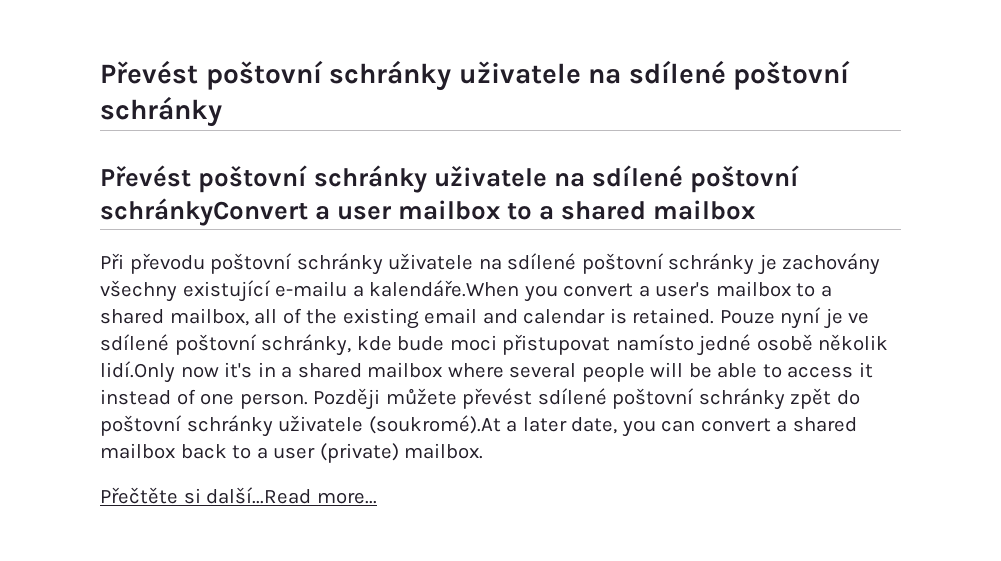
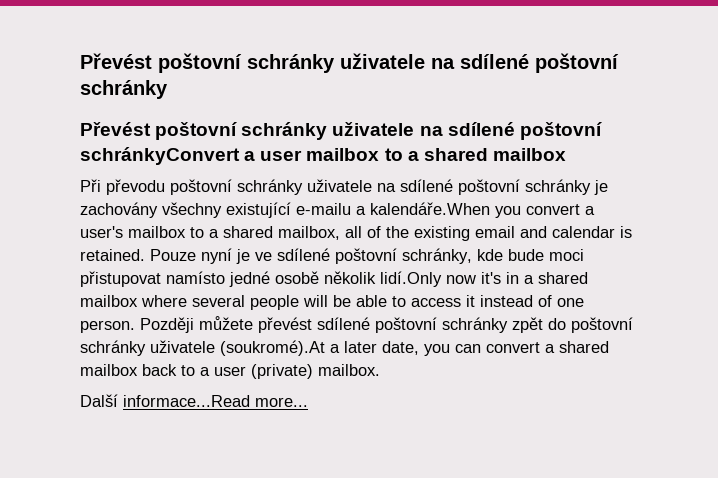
[100,487,312,504] Přečtěte si další...Read -> [80,394,250,407] Další informace...Read

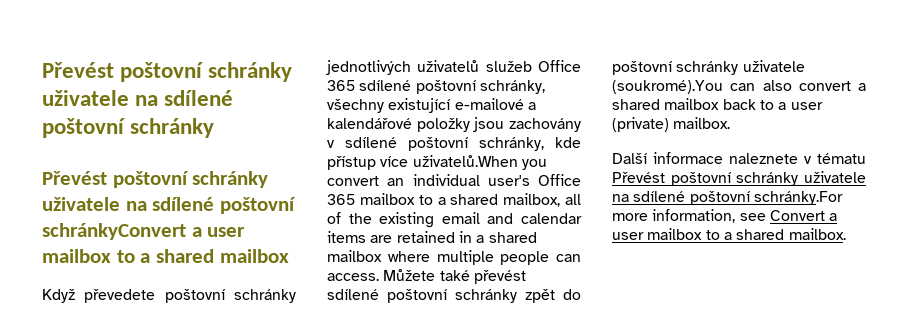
[80,179,608,195] [80,202,595,218] [80,226,123,238] Při převodu poštovní schránky uživatele na sdílené poštovní schránky je zachovány všechny existující e-mailu a kalendáře.When you convert a user's -> [42,289,296,303] [326,60,581,75] [327,80,545,94] [327,98,536,113] [327,117,581,132] [327,137,581,151] [327,155,547,170] [327,174,581,186] [327,194,355,205] Když převedete poštovní schránky jednotlivých uživatelů služeb Office 365 sdílené poštovní schránky, všechny existující e-mailové a kalendářové položky jsou zachovány v sdílené poštovní schránky, kde přístup více uživatelů.When you convert an individual user's Office 365
[620,226,632,238] [80,248,584,264] [80,271,501,287] is retained. Pouze nyní je ve sdílené poštovní schránky, kde bude moci přistupovat namísto jedné osobě několik lidí.Only now it's -> [327,231,455,243] items are retained
[192,295,584,310] [80,316,253,333] several people will be able to access it instead of one person. Později můžete -> [436,250,581,265] [327,269,470,281] multiple people can access. Můžete také
[220,340,481,356] (soukromé).At a later date, you can -> [612,80,792,94] (soukromé).You can also
[123,395,308,407] informace...Read more... -> [653,152,866,164] [612,171,866,186] [612,191,843,205] [612,209,838,223] [612,228,846,240] informace naleznete v tématu Převést poštovní schránky uživatele na sdílené poštovní schránky.For more information, see Convert a user mailbox to a shared mailbox.

